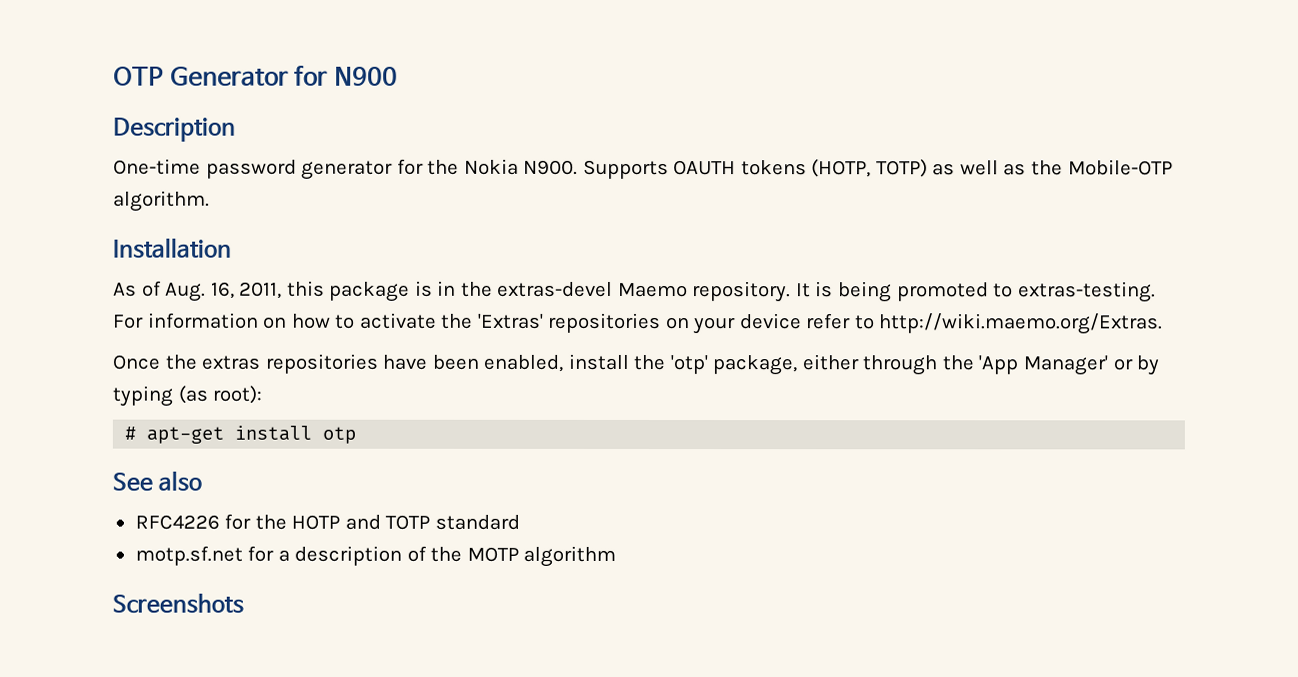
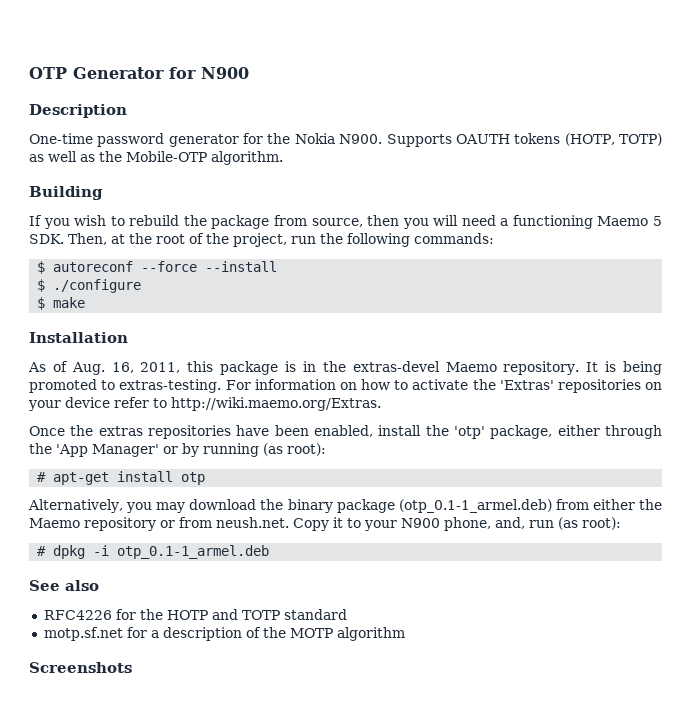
(210, 201) none -> [29,186,103,200] [29,215,662,229] [29,233,494,247] [37,261,278,274] [37,279,142,293] [37,297,86,310] // Building // If you wish to rebuild the package from source, then you will need a functioning Maemo 5 SDK. Then, at the root of the project, run the following commands: // $ autoreconf --force --install // $ ./configure // $ make
[112,385,173,407] typing -> [203,443,259,457] running
(357, 435) none -> [28,499,662,513] [29,517,621,531] [37,545,270,559] // Alternatively, you may download the binary package (otp_0.1-1_armel.deb) from either the Maemo repository or from neush.net. Copy it to your N900 phone, and, run (as root): // # dpkg -i otp_0.1-1_armel.deb

